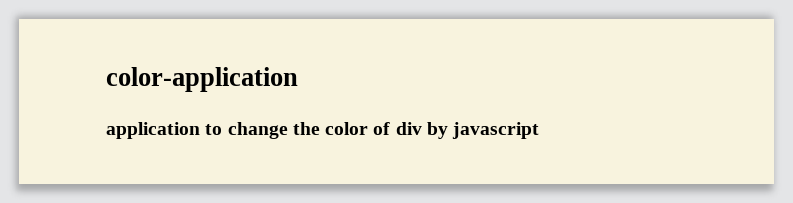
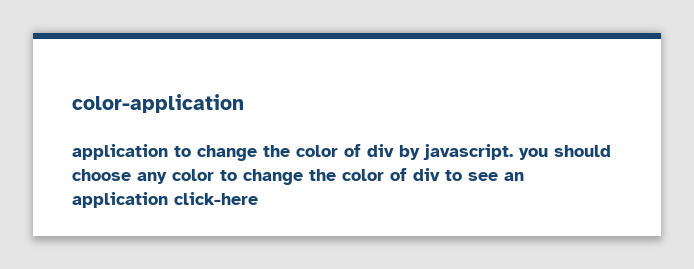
[452,122,540,139] javascript -> [423,144,611,160] [72,168,524,185] [72,192,258,208] javascript. you should choose any color to change the color of div to see an application click-here

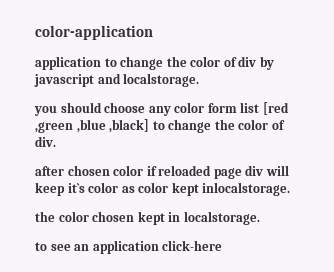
[423,144,513,160] javascript. -> [34,73,200,87] javascript and localstorage. //
[220,168,440,185] to change the color of div -> [207,102,289,115] [35,119,285,133] [35,136,56,147] [35,165,289,179] [35,182,291,196] [35,211,260,225] form list [red ,green ,blue ,black] to change the color of div. // after chosen color if reloaded page div will keep it`s color as color kept inlocalstorage. // the color chosen kept in localstorage. //

